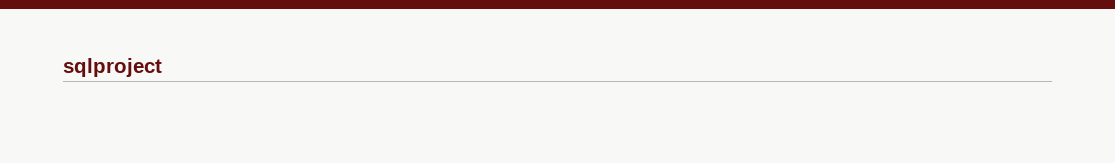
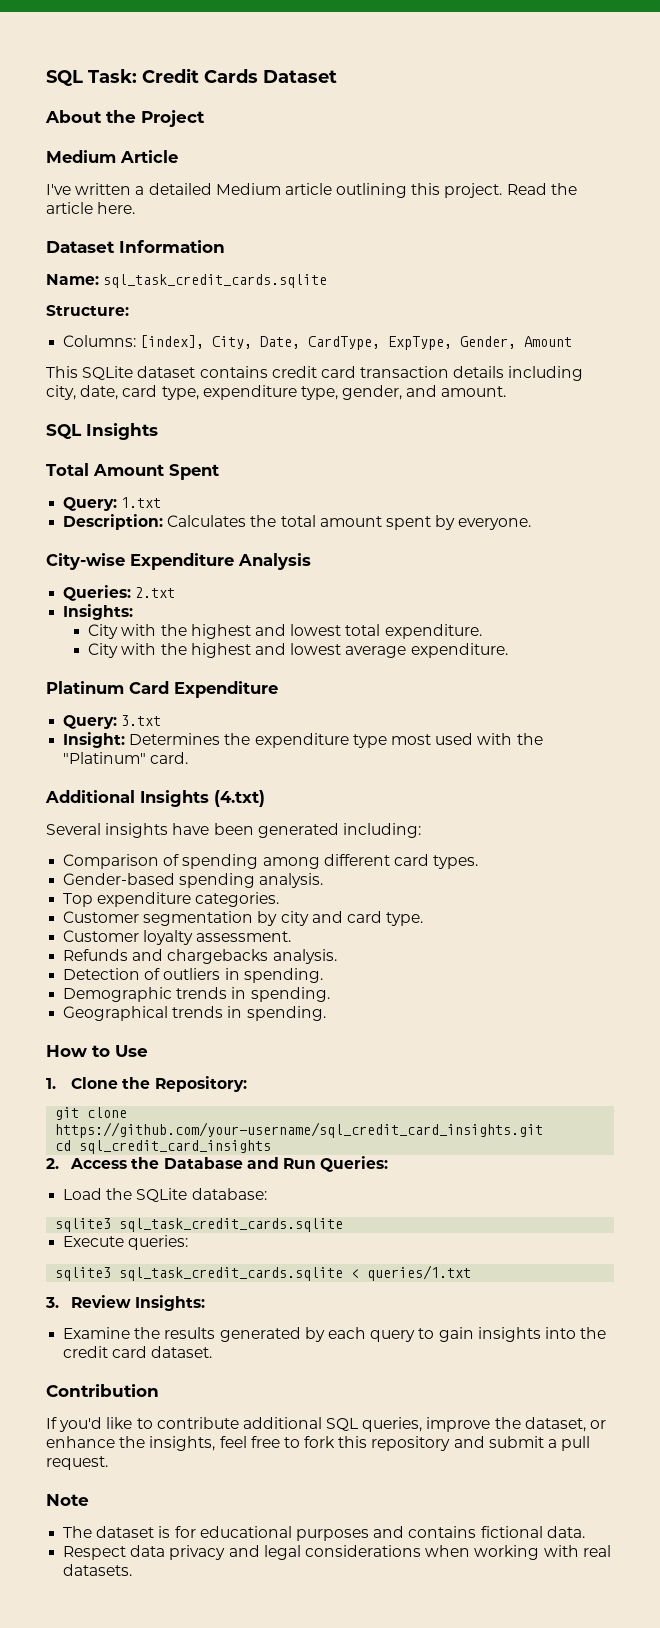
[63,58,162,77] sqlproject -> [46,68,337,86] [45,110,205,127] [46,150,178,163] [46,183,577,198] [46,202,136,214] [46,240,225,253] [46,274,328,288] [46,305,129,316] [63,335,573,350] [46,366,584,381] [46,385,507,400] [46,423,158,440] [46,463,219,480] [63,497,162,511] [63,514,532,530] [46,553,311,570] [63,585,176,601] [63,604,134,620] [88,624,482,639] [88,643,508,658] [46,681,278,698] [63,715,162,729] [63,732,543,748] [63,752,189,764] [45,790,265,807] [46,823,421,838] [63,854,479,869] [63,873,324,888] [63,892,280,907] [63,911,424,926] [63,930,292,945] [63,949,337,964] [63,968,323,983] [63,987,330,1002] [63,1006,326,1021] [46,1045,148,1057] [46,1076,247,1092] [55,1107,128,1120] [55,1122,544,1138] [55,1140,272,1154] [46,1156,389,1172] [63,1188,267,1202] [55,1218,344,1232] [63,1235,189,1250] [55,1265,472,1281] [45,1295,206,1311] [63,1327,607,1342] [63,1346,213,1358] [46,1384,159,1397] [46,1417,607,1432] [46,1436,591,1451] [46,1456,108,1470] [46,1494,89,1506] [63,1526,585,1541] [63,1545,611,1560] [63,1564,133,1576] SQL Task: Credit Cards Dataset // About the Project // Medium Article // I've written a detailed Medium article outlining this project. Read the article here. // Dataset Information // Name: sql_task_credit_cards.sqlite // Structure: // Columns: [index], City, Date, CardType, ExpType, Gender, Amount // This SQLite dataset contains credit card transaction details including city, date, card type, expenditure type, gender, and amount. // SQL Insights // Total Amount Spent // Query: 1.txt // Description: Calculates the total amount spent by everyone. // City-wise Expenditure Analysis // Queries: 2.txt // Insights: // City with the highest and lowest total expenditure. // City with the highest and lowest average expenditure. // Platinum Card Expenditure // Query: 3.txt // Insight: Determines the expenditure type most used with the "Platinum" card. // Additional Insights (4.txt) // Several insights have been generated including: // Comparison of spending among different card types. // Gender-based spending analysis. // Top expenditure categories. // Customer segmentation by city and card type. // Customer loyalty assessment. // Refunds and chargebacks analysis. // Detection of outliers in spending. // Demographic trends in spending. // Geographical trends in spending. // How to Use // 1. Clone the Repository: // git clone https://github.com/your-username/sql_credit_card_insights.git // cd sql_credit_card_insights // 2. Access the Database and Run Queries: // Load the SQLite database: // sqlite3 sql_task_credit_cards.sqlite // Execute queries: // sqlite3 sql_task_credit_cards.sqlite < queries/1.txt // 3. Review Insights: // Examine the results generated by each query to gain insights into the credit card dataset. // Contribution // If you'd like to contribute additional SQL queries, improve the dataset, or enhance the insights, feel free to fork this repository and submit a pull request. // Note // The dataset is for educational purposes and contains fictional data. // Respect data privacy and legal considerations when working with real datasets.

